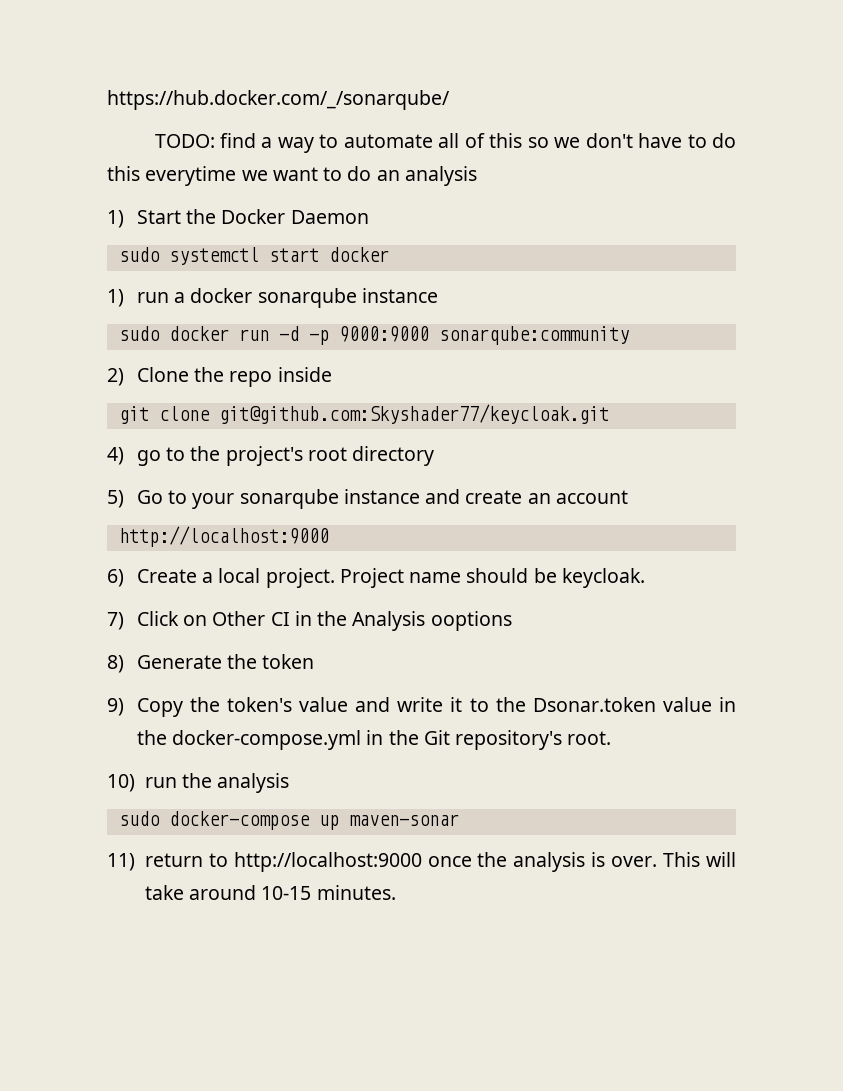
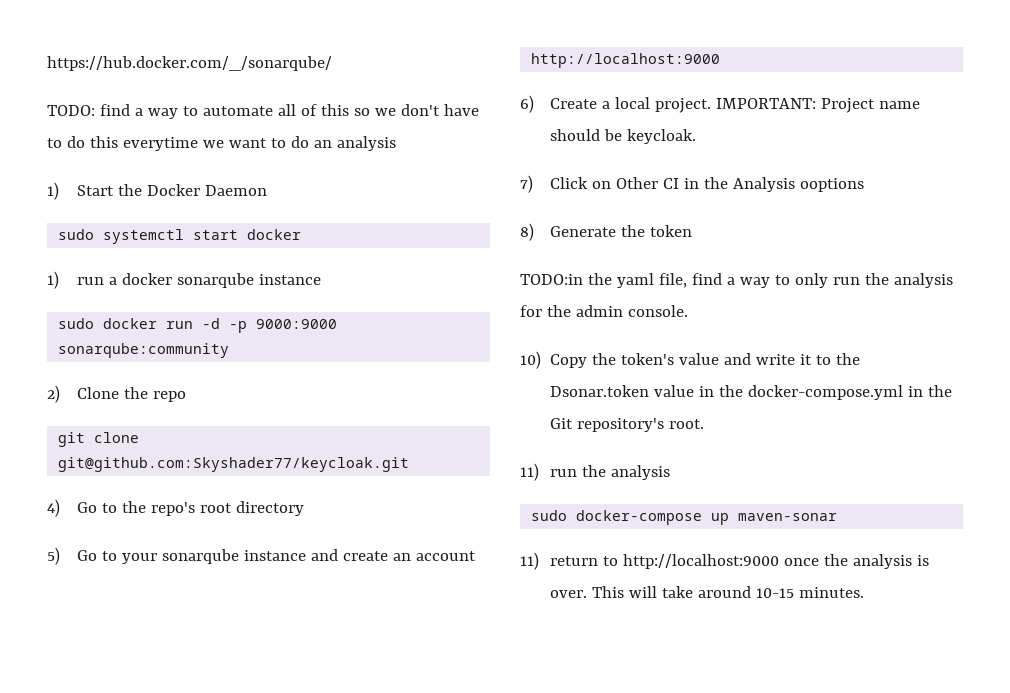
[277,367,332,382] inside -> (186, 396) none
[136,446,303,466] go to the project's -> [76,501,195,516] Go to the repo's
(335, 578) none -> [715,98,816,109] IMPORTANT:
[107,698,124,716] 9) -> [520,273,953,288] [520,305,688,317] [520,351,541,369] TODO:in the yaml file, find a way to only run the analysis for the admin console. // 10)
[107,774,135,792] 10) -> [520,463,539,481] 11)

